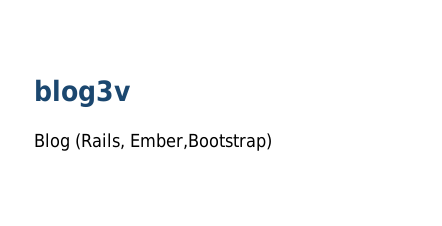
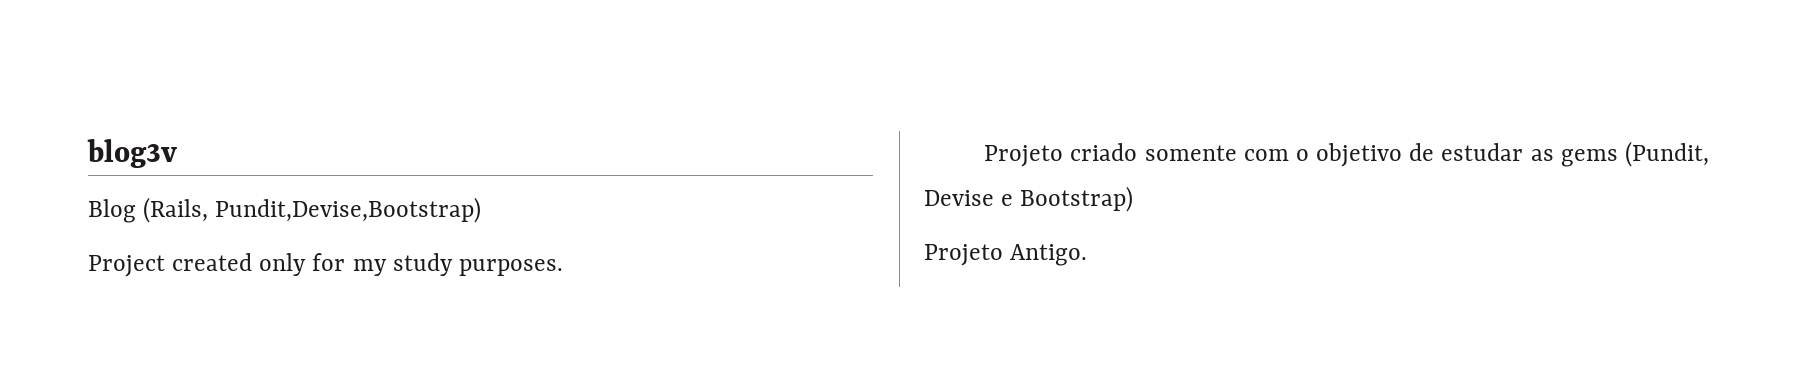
[130,133,272,151] Ember,Bootstrap) -> [215,197,482,223] [88,253,563,277] [984,141,1709,167] [924,186,1134,212] [924,244,1088,266] Pundit,Devise,Bootstrap) // Project created only for my study purposes. // Projeto criado somente com o objetivo de estudar as gems (Pundit, Devise e Bootstrap) // Projeto Antigo.

